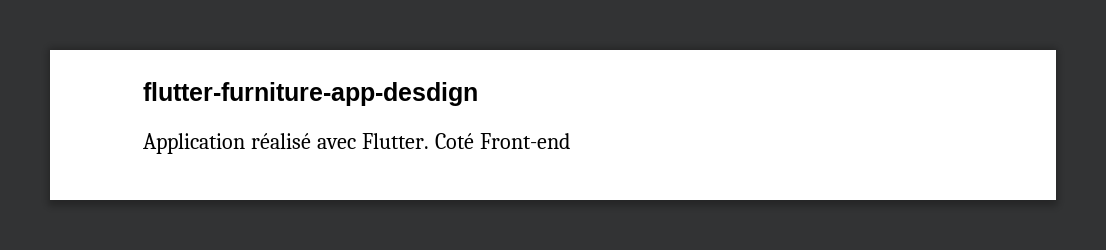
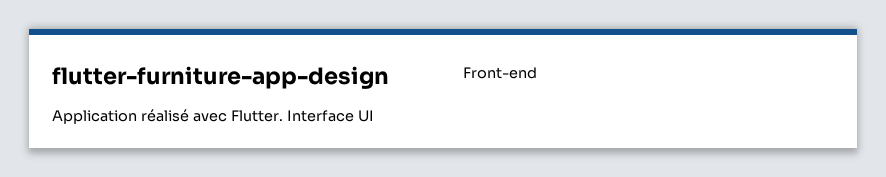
[143,82,478,106] flutter-furniture-app-desdign -> [52,66,389,89] flutter-furniture-app-design
[434,133,474,149] Coté -> [286,110,374,122] Interface UI

